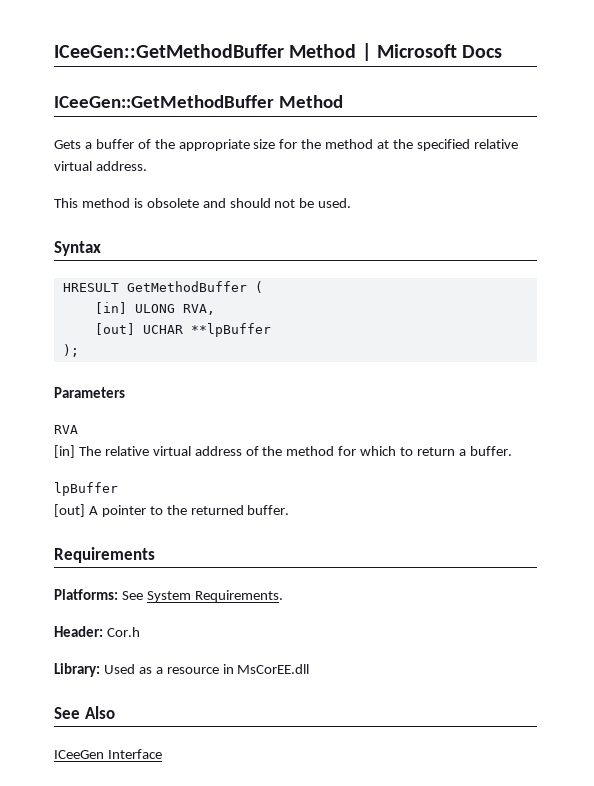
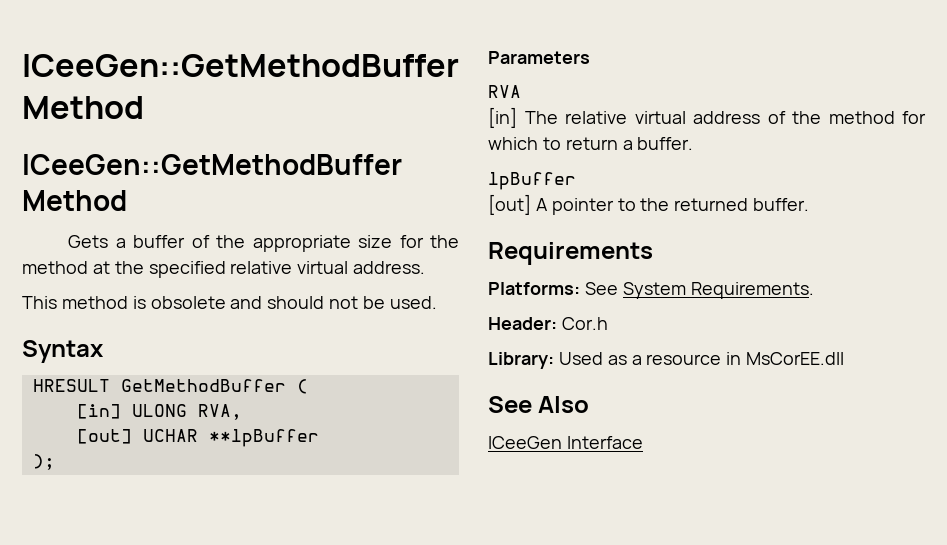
[54,43,503,61] ICeeGen::GetMethodBuffer Method | Microsoft Docs -> [22,54,459,77] [22,96,144,119] ICeeGen::GetMethodBuffer Method

